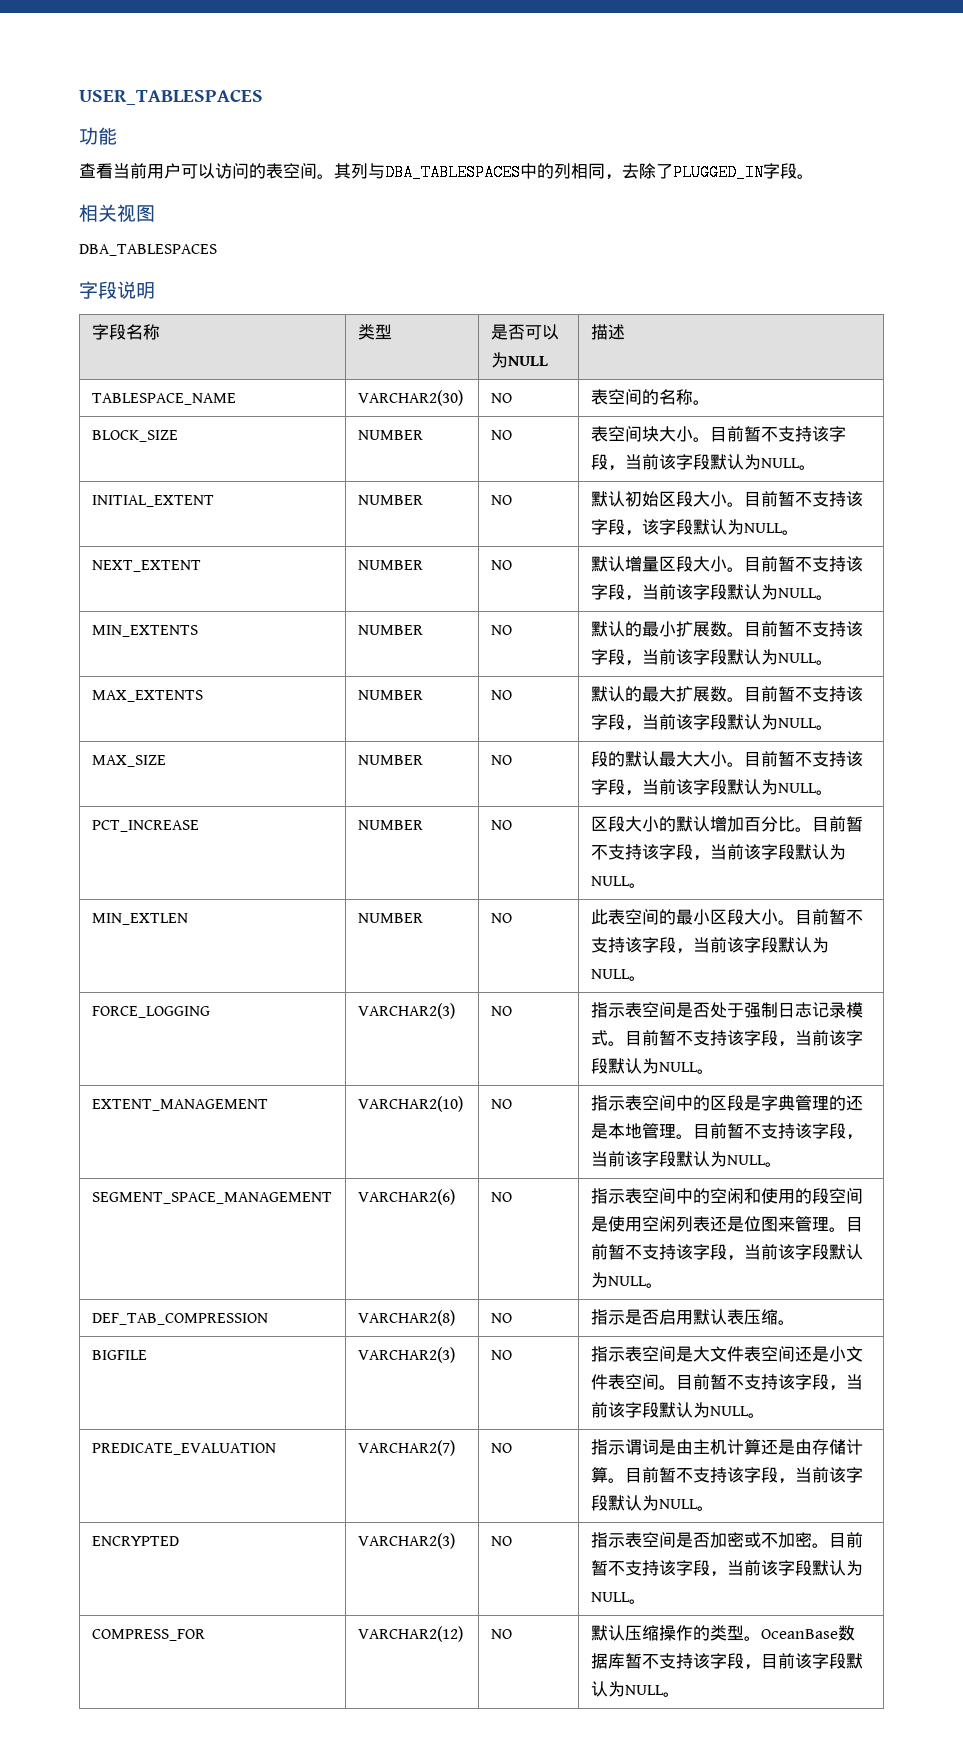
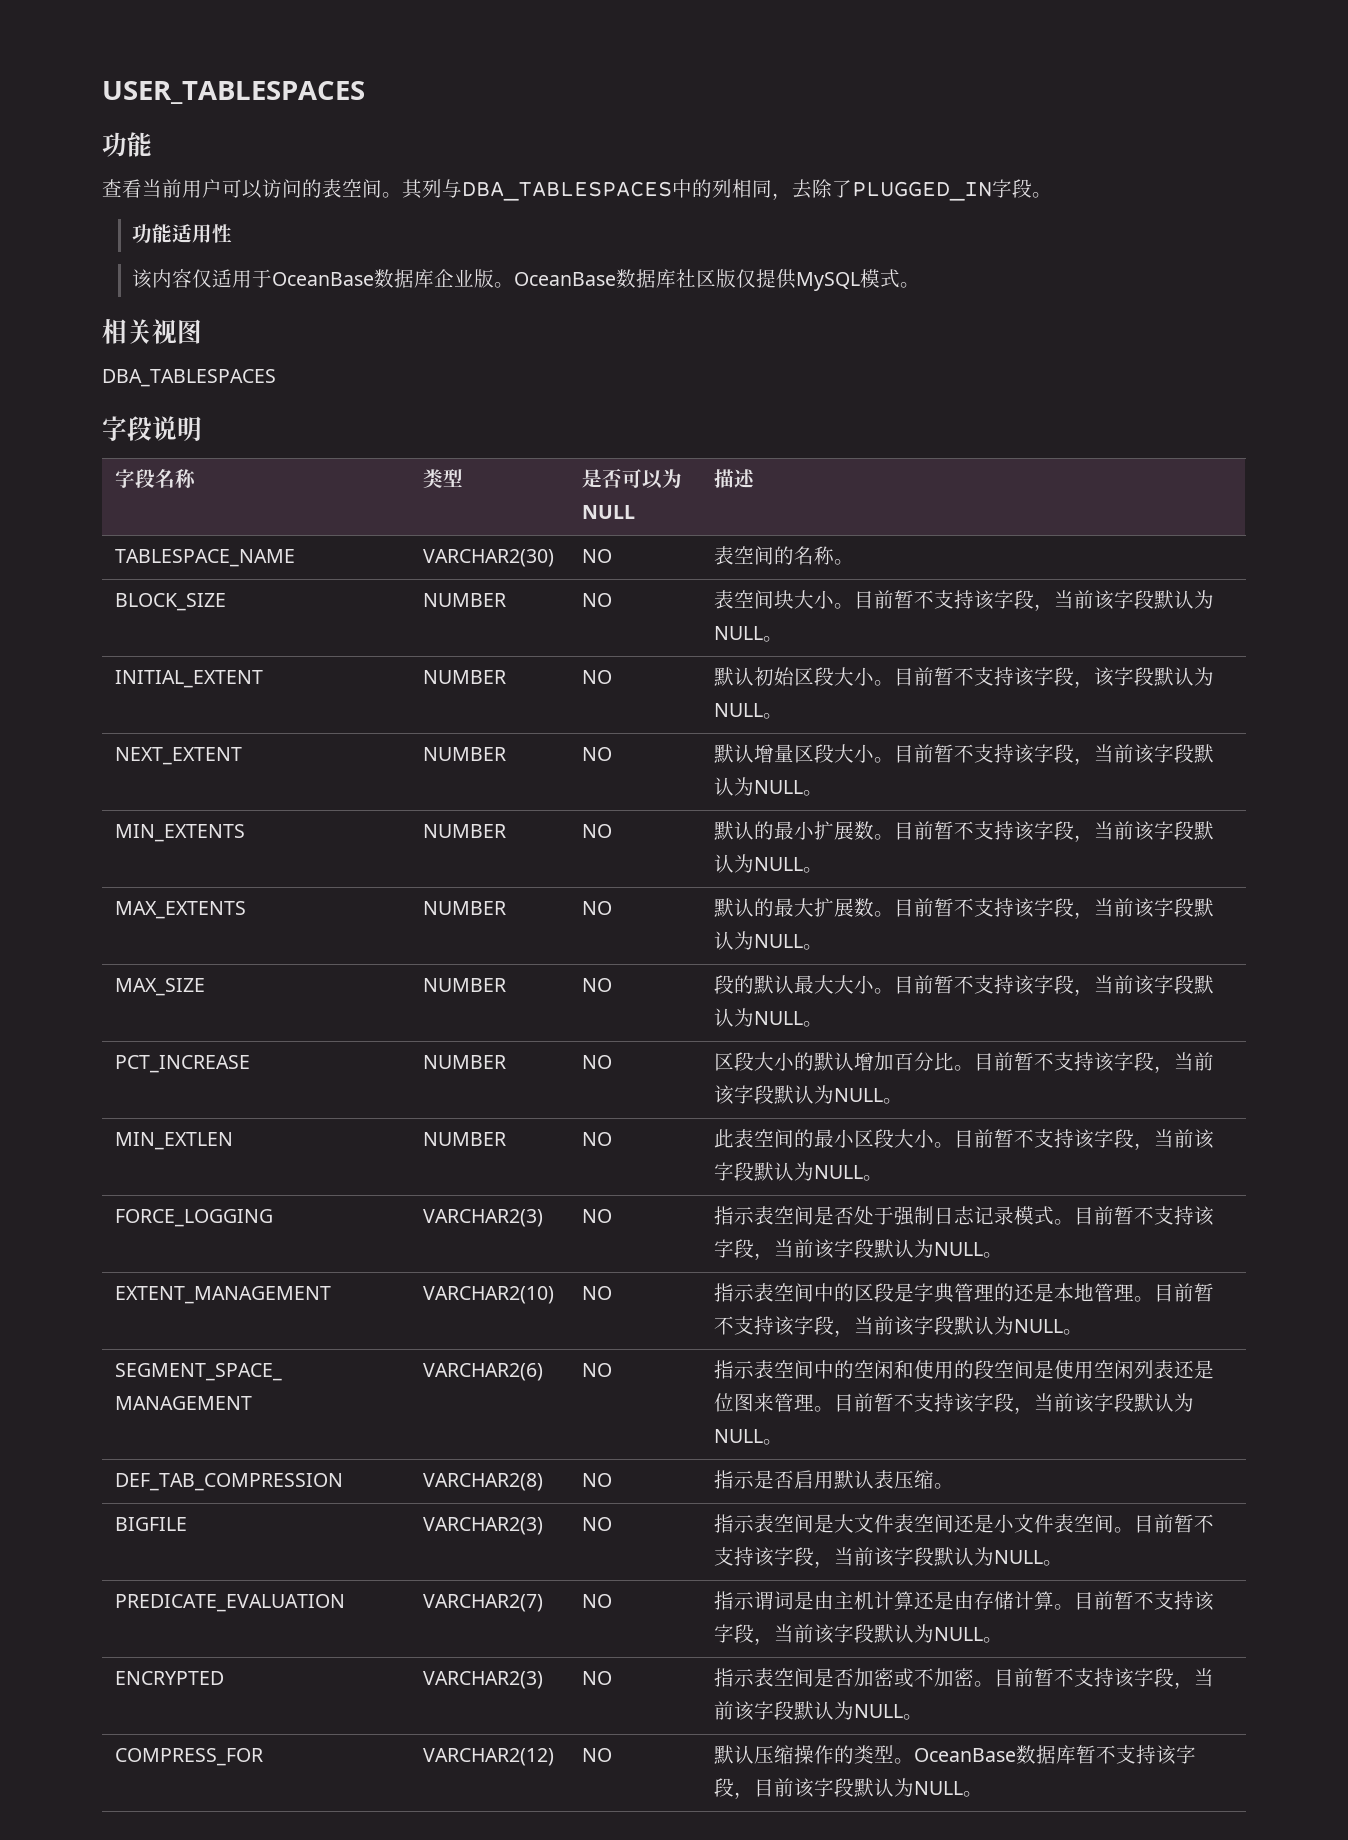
(814, 176) none -> [131,224,232,243] [131,269,920,291] // 功能适用性 // 该内容仅适用于OceanBase数据库企业版。OceanBase数据库社区版仅提供MySQL模式。

